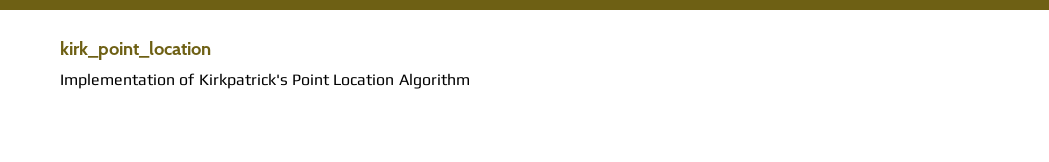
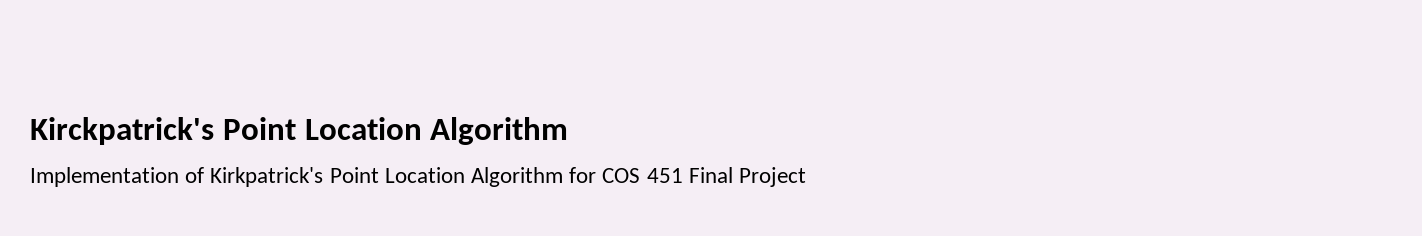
[60,41,211,60] kirk_point_location -> [30,117,569,145] Kirckpatrick's Point Location Algorithm
(470, 81) none -> [569,167,807,187] for COS 451 Final Project

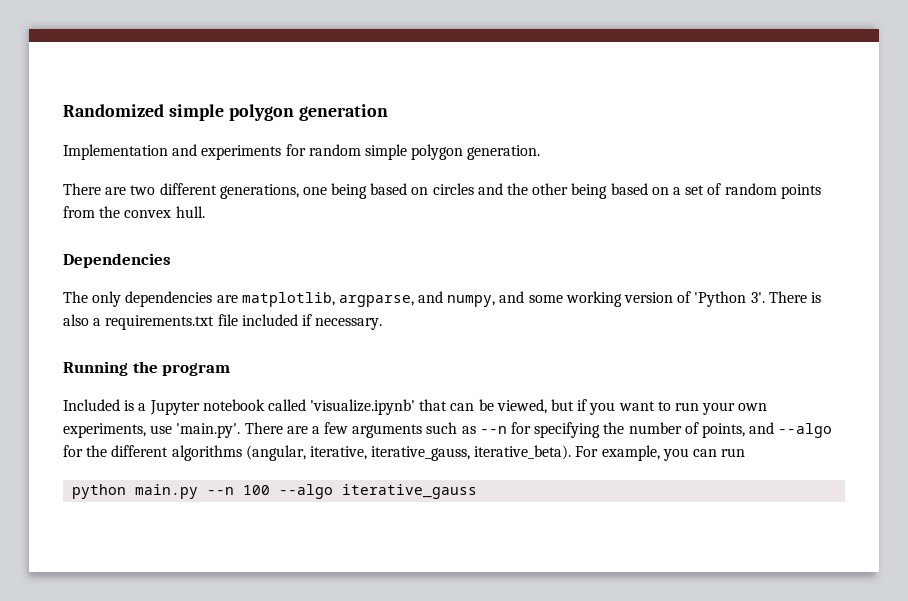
[30,117,569,145] [30,167,807,187] Kirckpatrick's Point Location Algorithm // Implementation of Kirkpatrick's Point Location Algorithm for COS 451 Final Project -> [63,104,388,121] [63,144,541,160] [63,183,821,199] [63,206,205,218] [63,253,171,268] [63,291,821,307] [63,314,383,330] [63,361,231,376] [63,399,768,415] [63,422,833,438] [63,445,746,461] [72,484,478,499] Randomized simple polygon generation // Implementation and experiments for random simple polygon generation. // There are two different generations, one being based on circles and the other being based on a set of random points from the convex hull. // Dependencies // The only dependencies are matplotlib, argparse, and numpy, and some working version of 'Python 3'. There is also a requirements.txt file included if necessary. // Running the program // Included is a Jupyter notebook called 'visualize.ipynb' that can be viewed, but if you want to run your own experiments, use 'main.py'. There are a few arguments such as --n for specifying the number of points, and --algo for the different algorithms (angular, iterative, iterative_gauss, iterative_beta). For example, you can run // python main.py --n 100 --algo iterative_gauss

